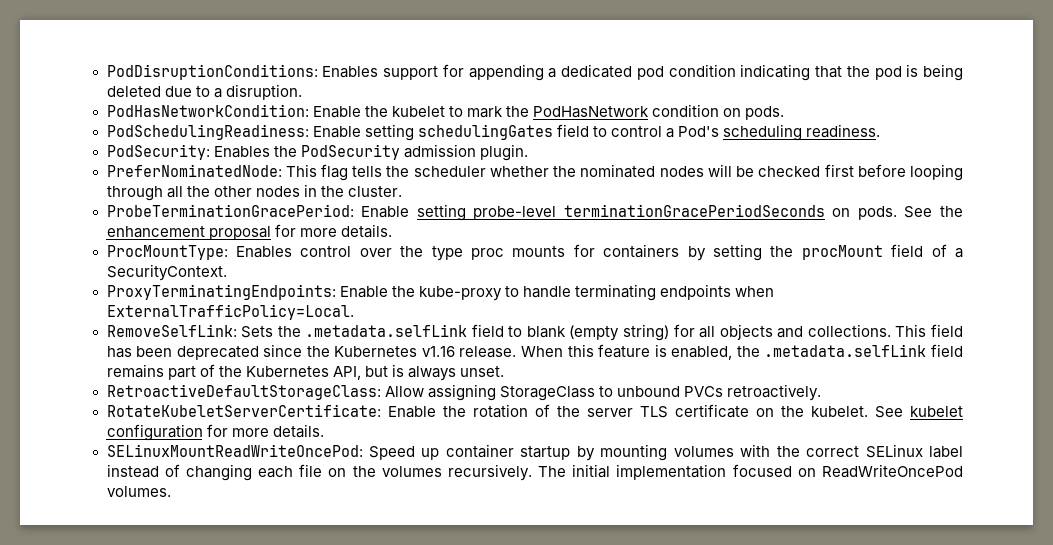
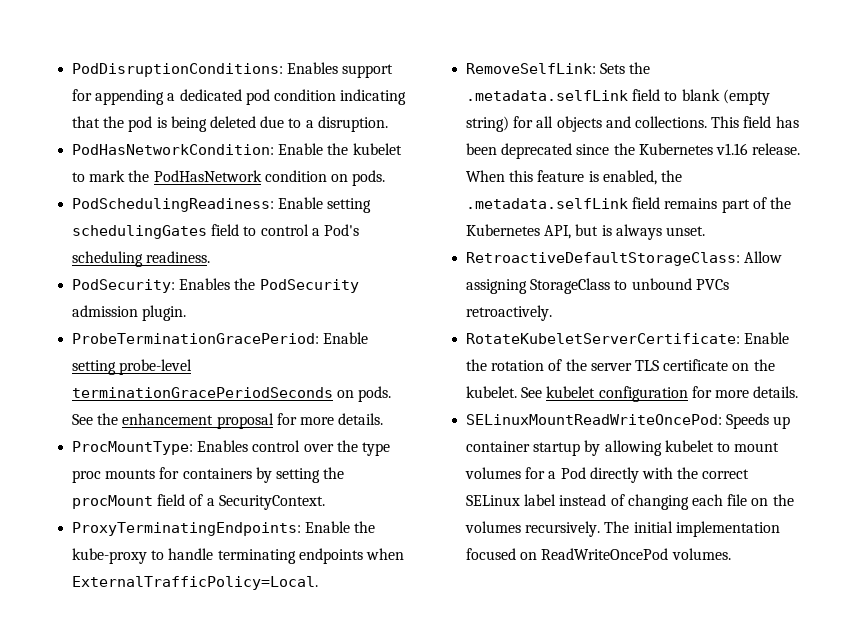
[106,164,964,181] [106,184,402,201] // PreferNominatedNode: This flag tells the scheduler whether the nominated nodes will be checked first before looping through all the other nodes in the cluster. -> (187, 313) none
[368,446,415,460] Speed -> [726,413,770,429] Speeds
[600,444,734,461] mounting volumes -> [604,440,780,456] [465,467,639,483] allowing kubelet to mount volumes for a Pod directly

